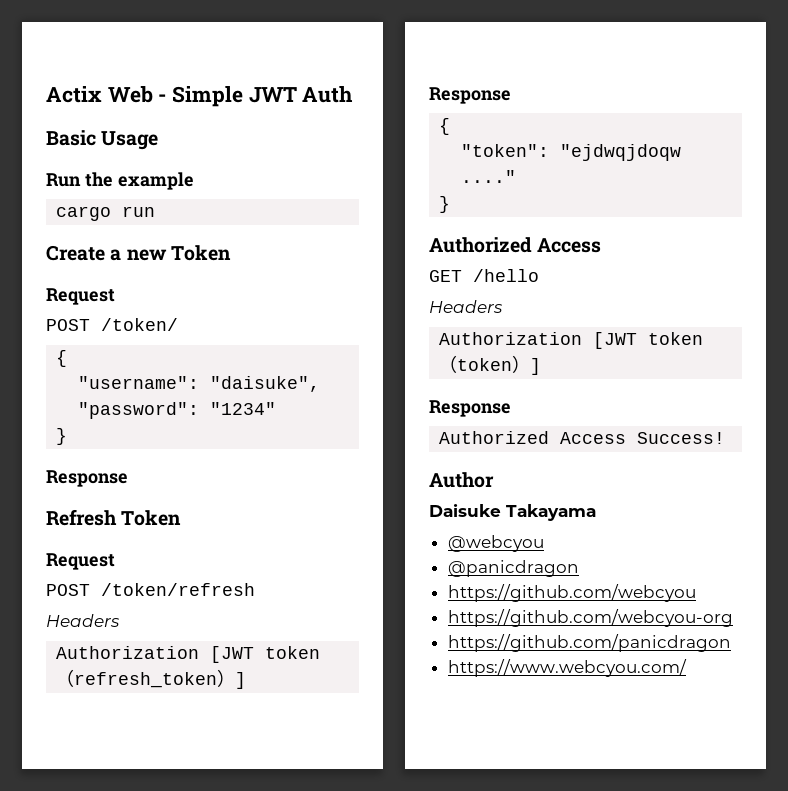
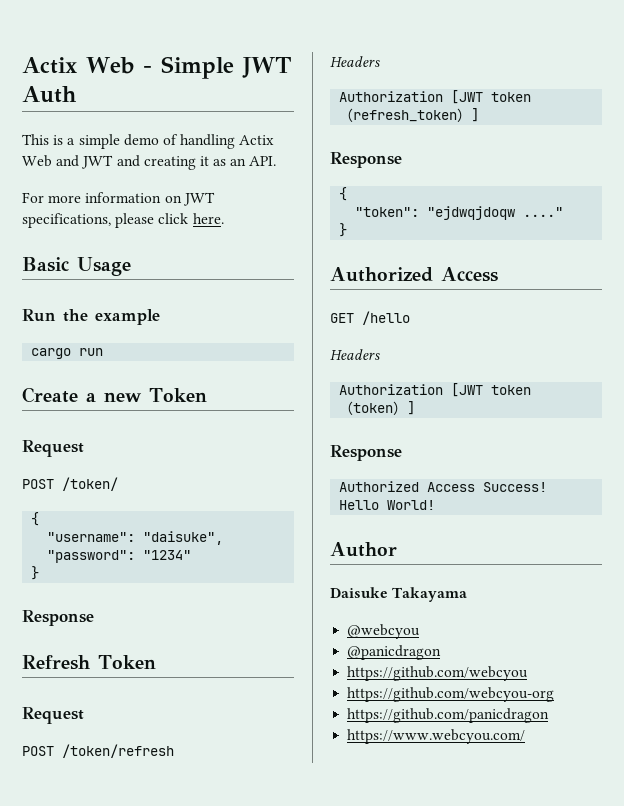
(354, 94) none -> [22,134,275,149] [22,155,277,170] [22,192,215,206] [22,213,224,228] // This is a simple demo of handling Actix Web and JWT and creating it as an API. // For more information on JWT specifications, please click here.
(726, 438) none -> [339,500,436,510] Hello World!

